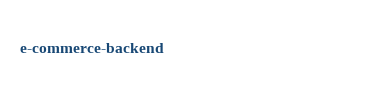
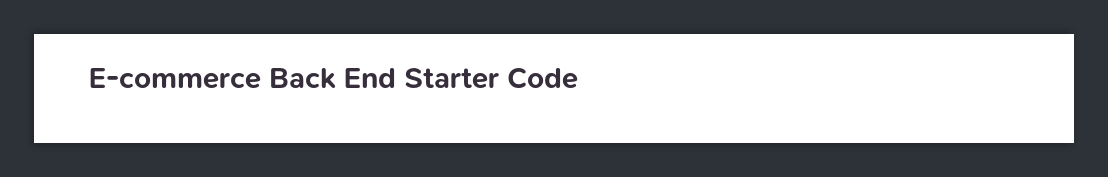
[20,43,164,53] e-commerce-backend -> [89,67,578,89] E-commerce Back End Starter Code

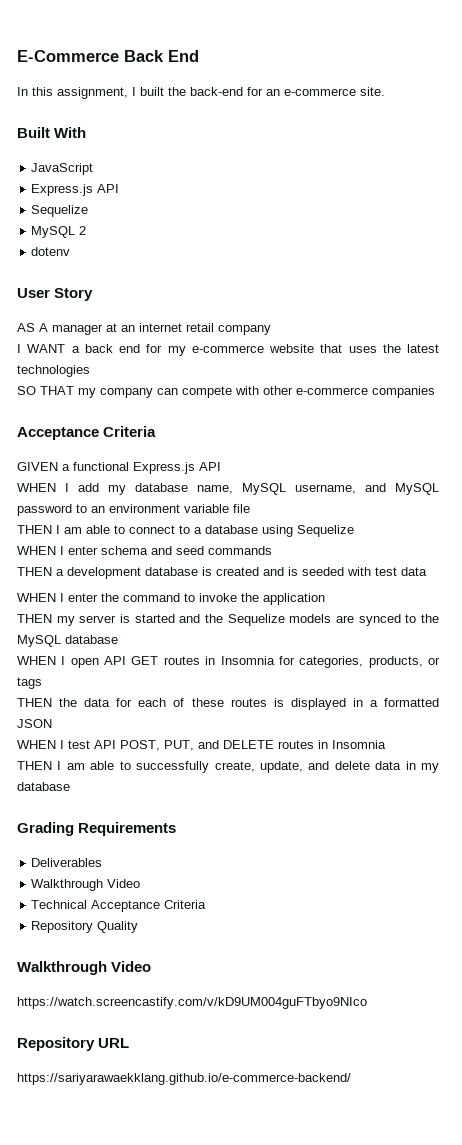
[89,68,261,89] E-commerce -> [17,50,119,62] E-Commerce
[404,67,578,89] Starter Code -> [17,87,385,99] [17,127,87,138] [31,163,94,175] [31,184,120,196] [31,205,89,217] [31,226,87,238] [31,247,71,256] [17,288,94,301] [17,323,271,335] [17,344,439,356] [17,365,90,377] [17,386,435,398] [17,426,157,440] [17,462,221,474] [17,483,439,495] [17,504,250,516] [17,525,354,537] [17,546,272,555] [17,567,427,579] [17,593,325,605] [17,614,440,626] [17,635,118,647] [17,656,441,668] [17,677,42,689] [17,698,439,710] [17,719,52,728] [17,740,386,751] [17,761,440,773] [17,782,70,791] [17,822,177,836] [31,858,103,867] [31,879,141,891] [31,900,207,912] [31,921,139,933] [17,961,152,975] [17,997,367,1009] [17,1037,130,1051] [17,1073,351,1085] // In this assignment, I built the back-end for an e-commerce site. // Built With // JavaScript // Express.js API // Sequelize // MySQL 2 // dotenv // User Story // AS A manager at an internet retail company // I WANT a back end for my e-commerce website that uses the latest technologies // SO THAT my company can compete with other e-commerce companies // Acceptance Criteria // GIVEN a functional Express.js API // WHEN I add my database name, MySQL username, and MySQL password to an environment variable file // THEN I am able to connect to a database using Sequelize // WHEN I enter schema and seed commands // THEN a development database is created and is seeded with test data // WHEN I enter the command to invoke the application // THEN my server is started and the Sequelize models are synced to the MySQL database // WHEN I open API GET routes in Insomnia for categories, products, or tags // THEN the data for each of these routes is displayed in a formatted JSON // WHEN I test API POST, PUT, and DELETE routes in Insomnia // THEN I am able to successfully create, update, and delete data in my database // Grading Requirements // Deliverables // Walkthrough Video // Technical Acceptance Criteria // Repository Quality // Walkthrough Video // https://watch.screencastify.com/v/kD9UM004guFTbyo9NIco // Repository URL // https://sariyarawaekklang.github.io/e-commerce-backend/

